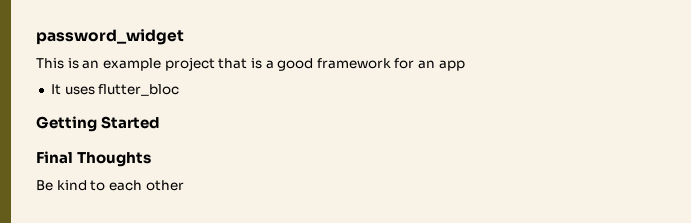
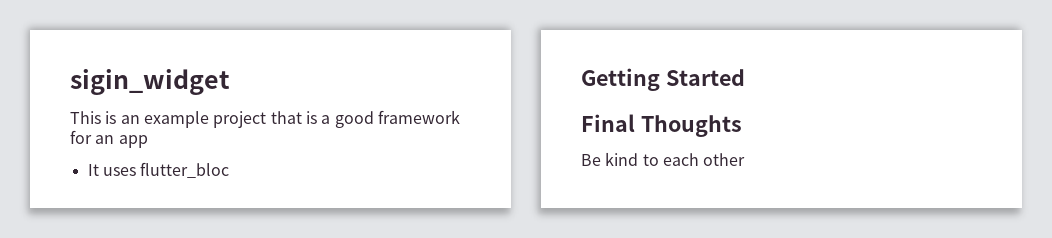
[36,29,184,45] password_widget -> [70,69,230,95] sigin_widget

